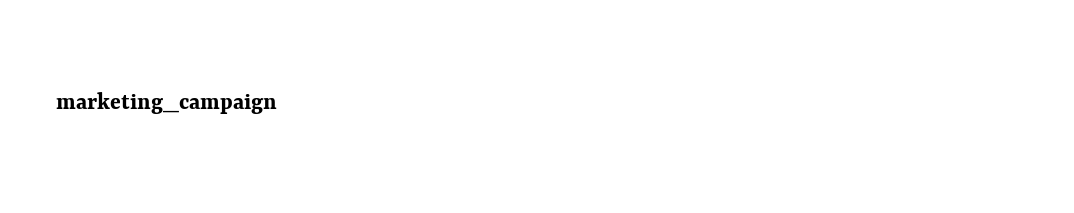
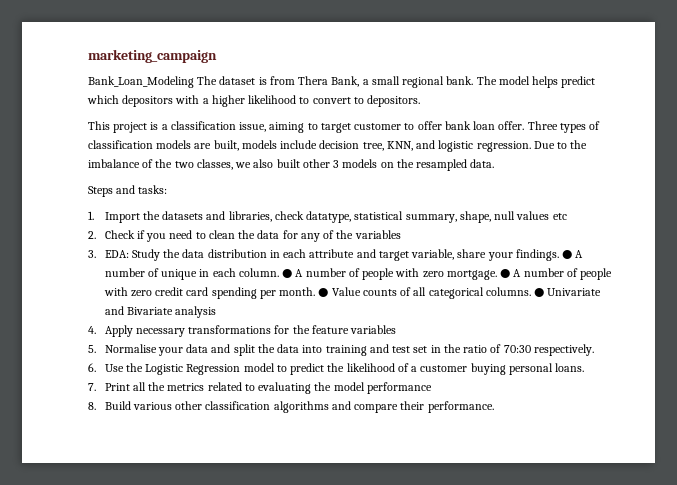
(277, 103) none -> [88,76,596,88] [87,95,421,107] [88,121,601,133] [88,140,588,152] [88,159,495,171] [88,185,168,197] [88,211,567,223] [88,230,401,242] [88,249,584,261] [104,268,612,280] [103,287,602,299] [104,306,217,318] [88,325,397,337] [88,344,594,356] [88,363,585,375] [88,382,432,394] [88,401,494,413] // Bank_Loan_Modeling The dataset is from Thera Bank, a small regional bank. The model helps predict which depositors with a higher likelihood to convert to depositors. // This project is a classification issue, aiming to target customer to offer bank loan offer. Three types of classification models are built, models include decision tree, KNN, and logistic regression. Due to the imbalance of the two classes, we also built other 3 models on the resampled data. // Steps and tasks: // 1. Import the datasets and libraries, check datatype, statistical summary, shape, null values etc // 2. Check if you need to clean the data for any of the variables // 3. EDA: Study the data distribution in each attribute and target variable, share your findings. ● A number of unique in each column. ● A number of people with zero mortgage. ● A number of people with zero credit card spending per month. ● Value counts of all categorical columns. ● Univariate and Bivariate analysis // 4. Apply necessary transformations for the feature variables // 5. Normalise your data and split the data into training and test set in the ratio of 70:30 respectively. // 6. Use the Logistic Regression model to predict the likelihood of a customer buying personal loans. // 7. Print all the metrics related to evaluating the model performance // 8. Build various other classification algorithms and compare their performance.

